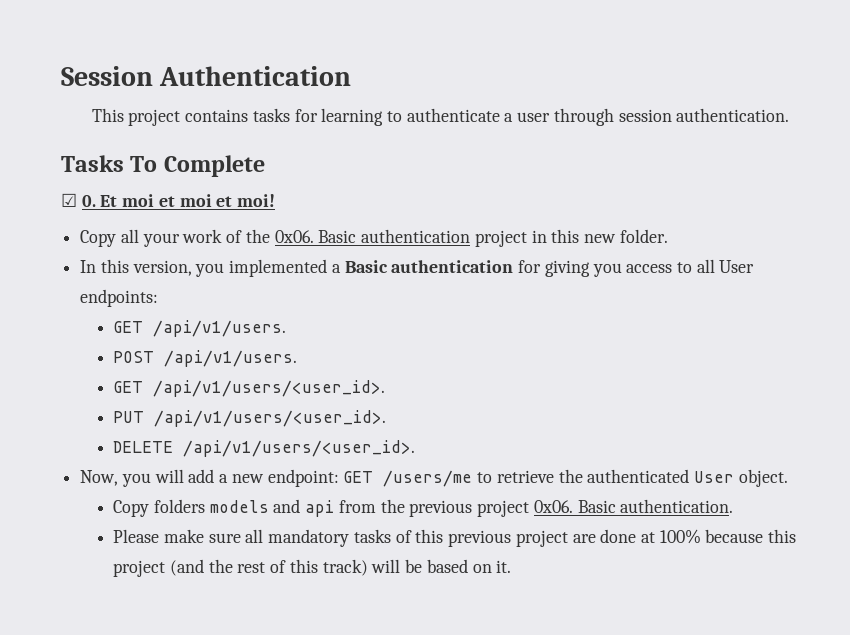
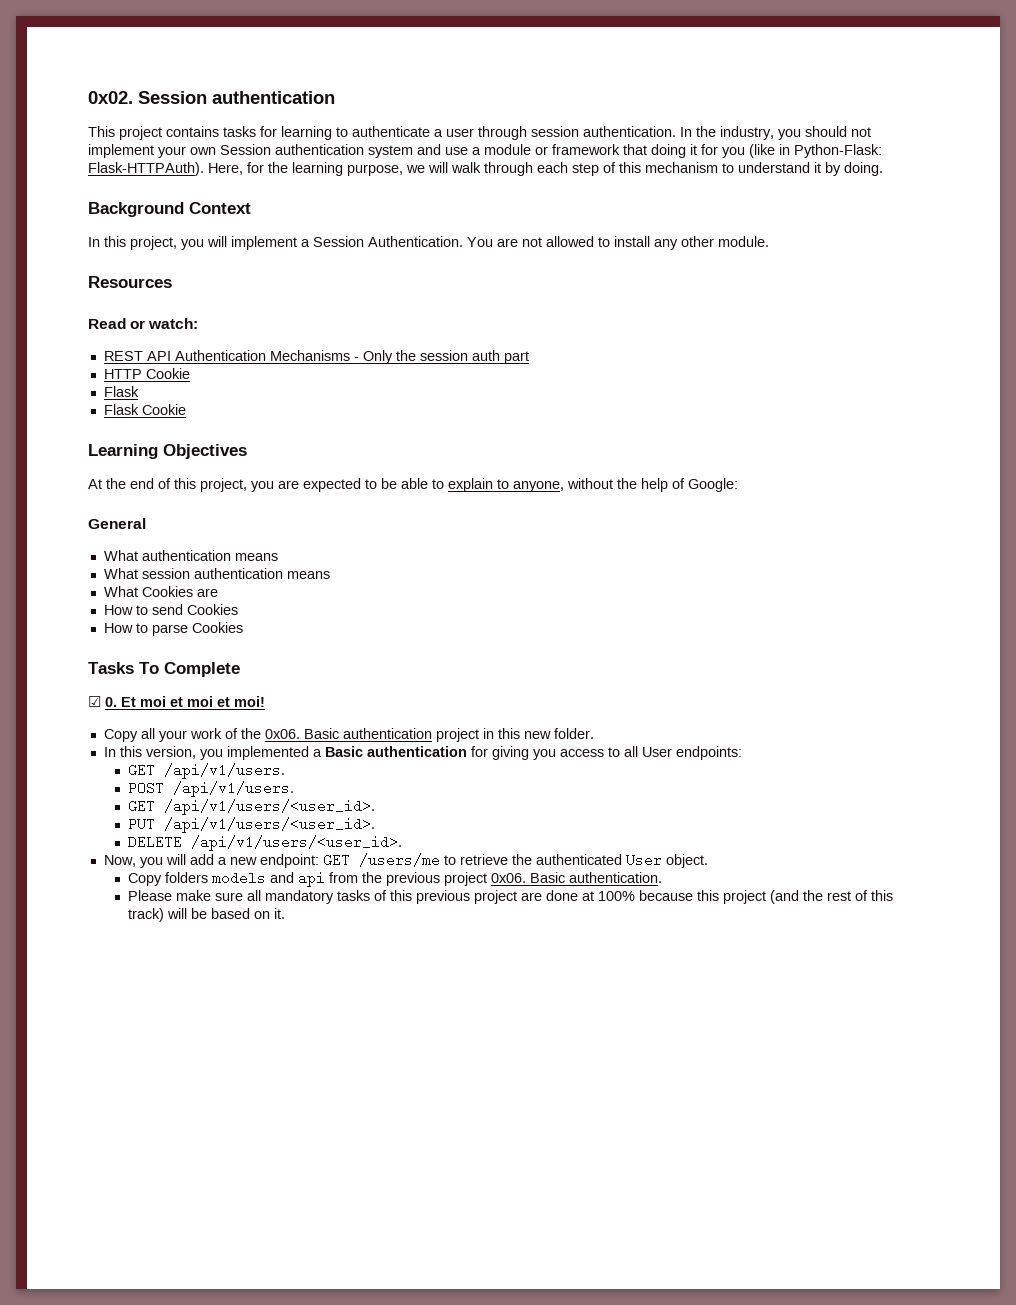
[61,66,352,86] Session Authentication -> [88,91,335,104] 0x02. Session authentication
(790, 115) none -> [680,126,871,140] [88,144,882,158] [88,162,883,176] [88,202,251,217] [88,236,769,250] [88,276,172,288] [88,318,199,329] [103,350,529,364] [103,368,190,379] [103,386,139,397] [103,404,186,415] [88,444,247,459] [88,478,738,492] [88,518,146,529] [103,550,278,561] [103,568,330,579] [103,586,218,597] [103,604,238,615] [103,622,243,636] In the industry, you should not implement your own Session authentication system and use a module or framework that doing it for you (like in Python-Flask: Flask-HTTPAuth). Here, for the learning purpose, we will walk through each step of this mechanism to understand it by doing. // Background Context // In this project, you will implement a Session Authentication. You are not allowed to install any other module. // Resources // Read or watch: // REST API Authentication Mechanisms - Only the session auth part // HTTP Cookie // Flask // Flask Cookie // Learning Objectives // At the end of this project, you are expected to be able to explain to anyone, without the help of Google: // General // What authentication means // What session authentication means // What Cookies are // How to send Cookies // How to parse Cookies

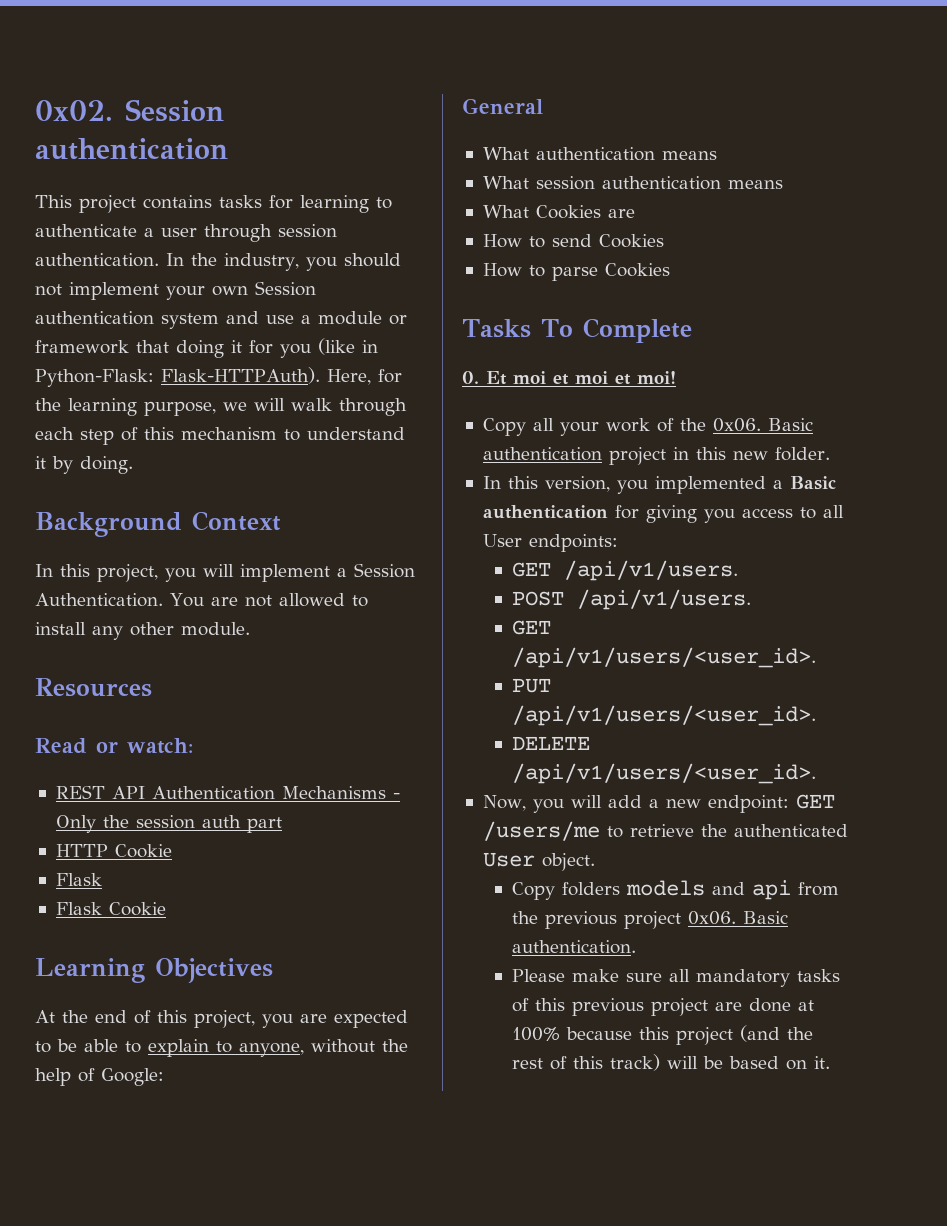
[88,696,101,707] ☑ -> (692, 330) none

